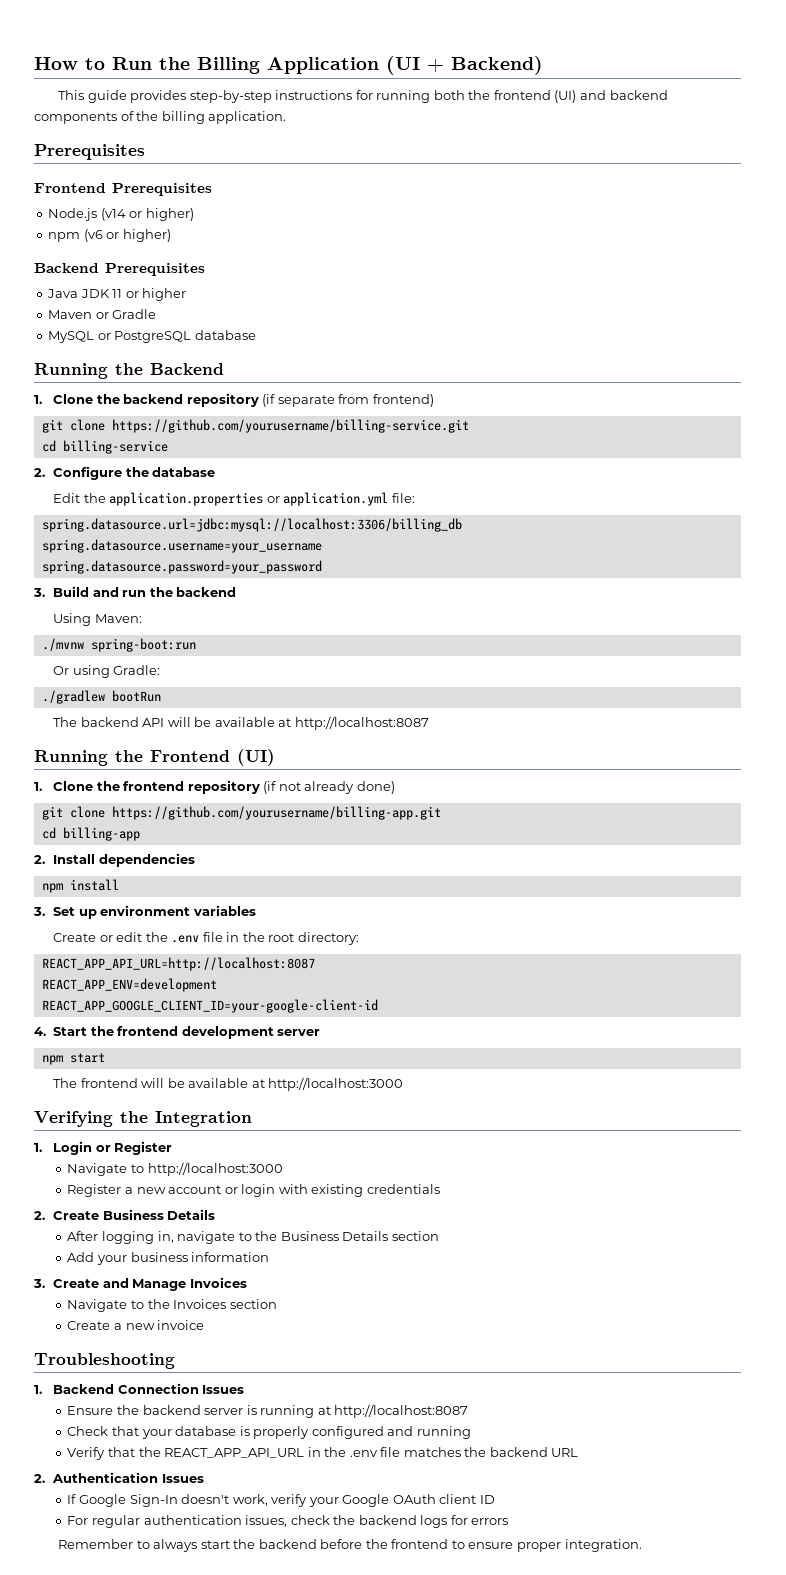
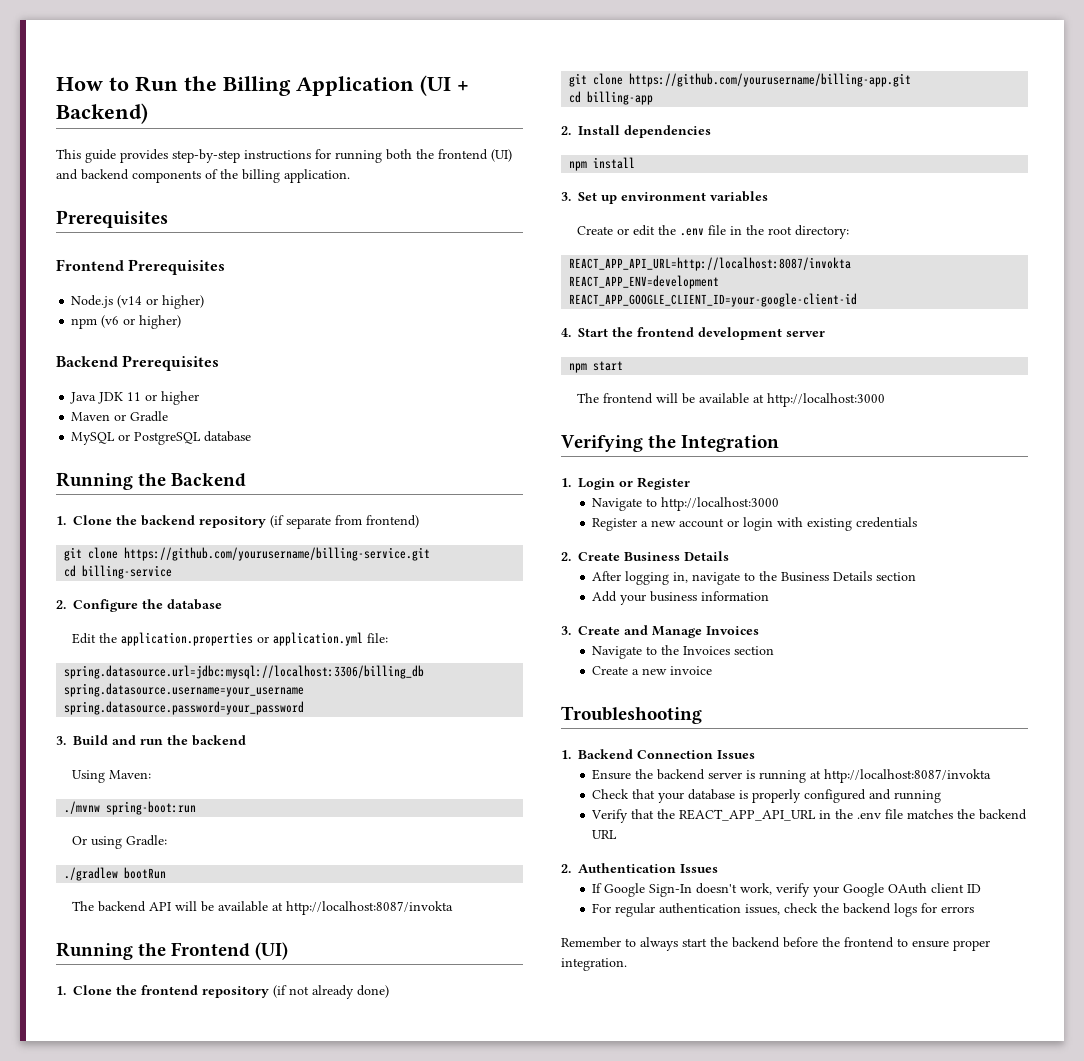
[294,716,429,730] http://localhost:8087 -> [285,901,453,915] http://localhost:8087/invokta
[41,957,315,971] REACT_APP_API_URL=http://localhost:8087 -> [569,257,852,271] REACT_APP_API_URL=http://localhost:8087/invokta
[334,1404,469,1418] http://localhost:8087 -> [824,769,992,783] http://localhost:8087/invokta

